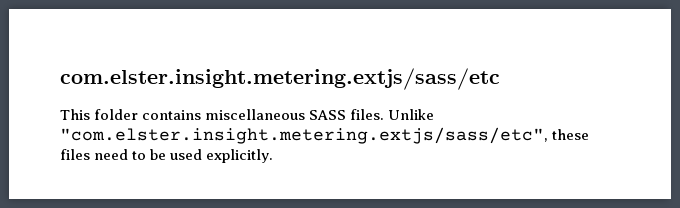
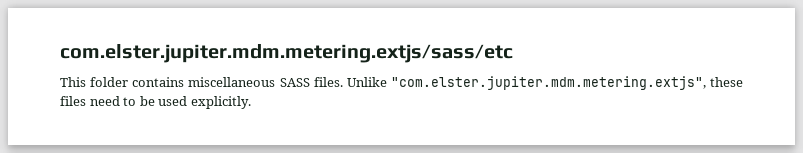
[60,68,500,90] com.elster.insight.metering.extjs/sass/etc -> [60,44,513,63] com.elster.jupiter.mdm.metering.extjs/sass/etc
[60,127,548,144] "com.elster.insight.metering.extjs/sass/etc", -> [390,76,706,90] "com.elster.jupiter.mdm.metering.extjs",

